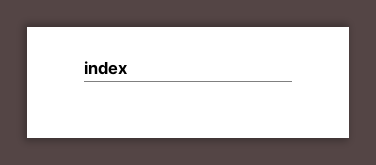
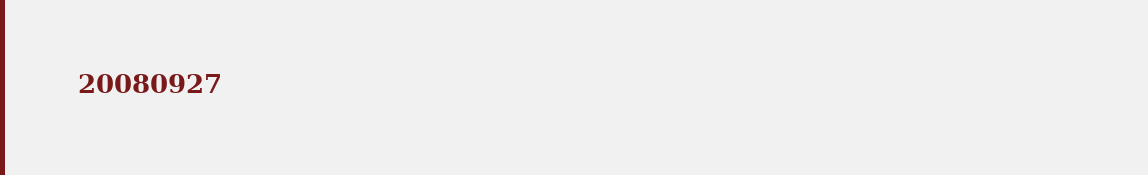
[84,61,127,75] index -> [78,74,222,93] 20080927

